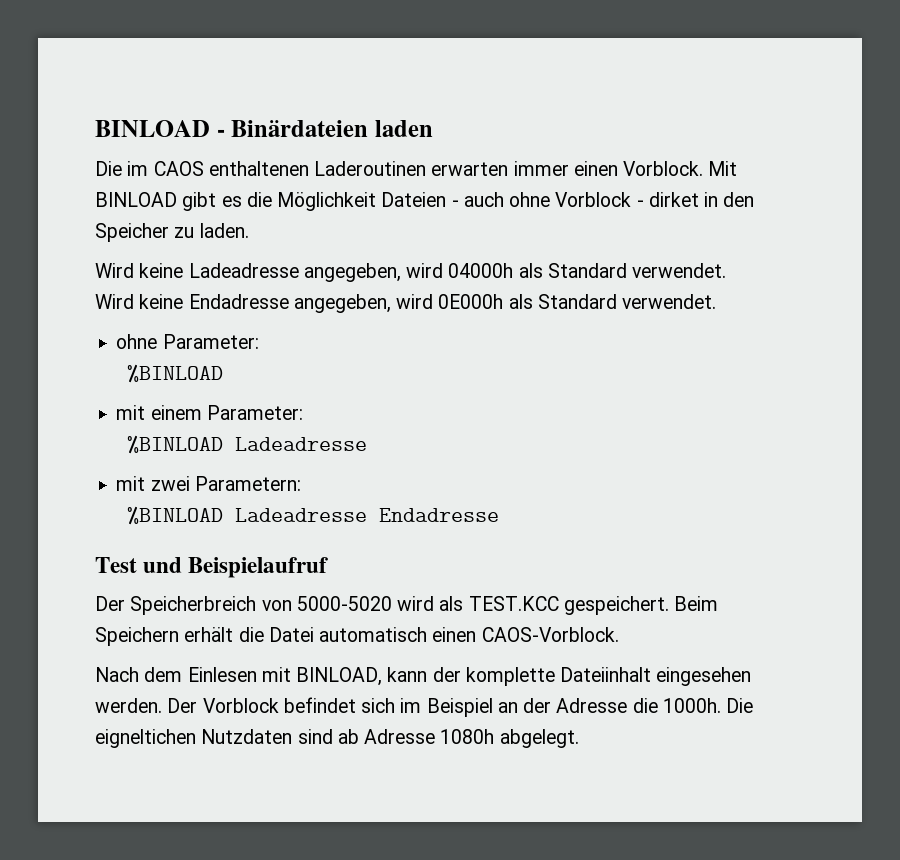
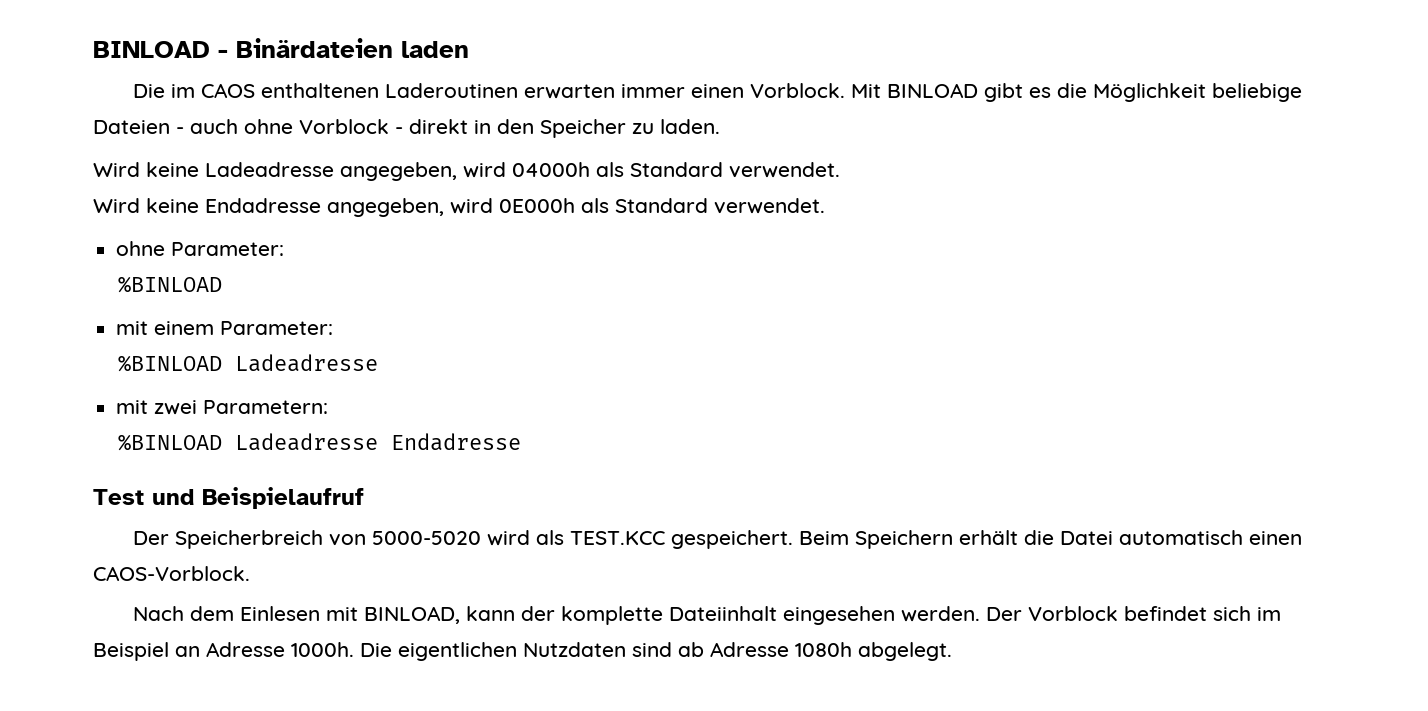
(377, 201) none -> [1211,83,1302,102] beliebige
[648,192,699,207] dirket -> [409,119,468,134] direkt
[523,698,658,713] der Adresse die -> [206,642,285,657] Adresse
[95,729,196,748] eigneltichen -> [398,642,517,661] eigentlichen

